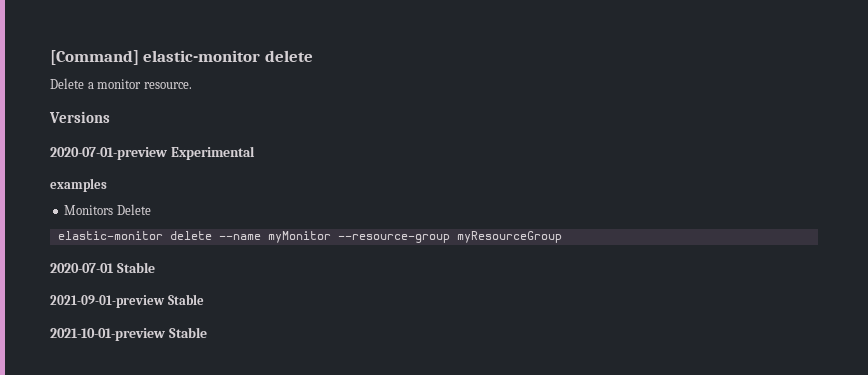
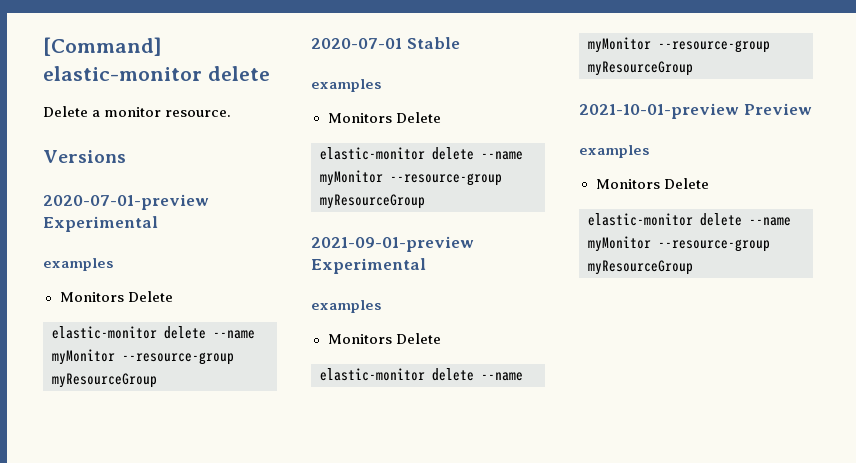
[50,294,204,308] [50,327,207,341] 2021-09-01-preview Stable // 2021-10-01-preview Stable -> [311,79,381,92] [327,112,441,123] [320,147,523,160] [320,170,502,186] [320,194,425,209] [311,236,474,252] [311,258,426,274] [311,300,381,313] [327,333,441,344] [320,368,523,381] [588,37,770,53] [588,61,693,76] [579,103,812,119] [579,145,649,158] [595,178,709,189] [588,213,791,226] [588,236,770,252] [588,260,693,275] examples // Monitors Delete // elastic-monitor delete --name myMonitor --resource-group myResourceGroup // 2021-09-01-preview Experimental // examples // Monitors Delete // elastic-monitor delete --name myMonitor --resource-group myResourceGroup // 2021-10-01-preview Preview // examples // Monitors Delete // elastic-monitor delete --name myMonitor --resource-group myResourceGroup

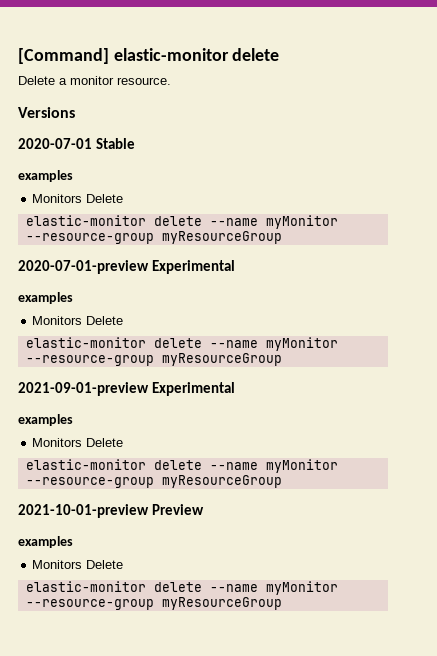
[43,194,209,210] [43,216,158,232] [43,258,113,271] [59,291,173,302] [52,326,255,339] [52,349,234,365] [52,373,157,388] [311,37,460,49] 2020-07-01-preview Experimental // examples // Monitors Delete // elastic-monitor delete --name myMonitor --resource-group myResourceGroup // 2020-07-01 Stable -> [18,138,136,149] [18,170,73,182] [32,194,124,203] [25,215,338,229] [25,231,282,244] [18,260,236,274] 2020-07-01 Stable // examples // Monitors Delete // elastic-monitor delete --name myMonitor --resource-group myResourceGroup // 2020-07-01-preview Experimental

